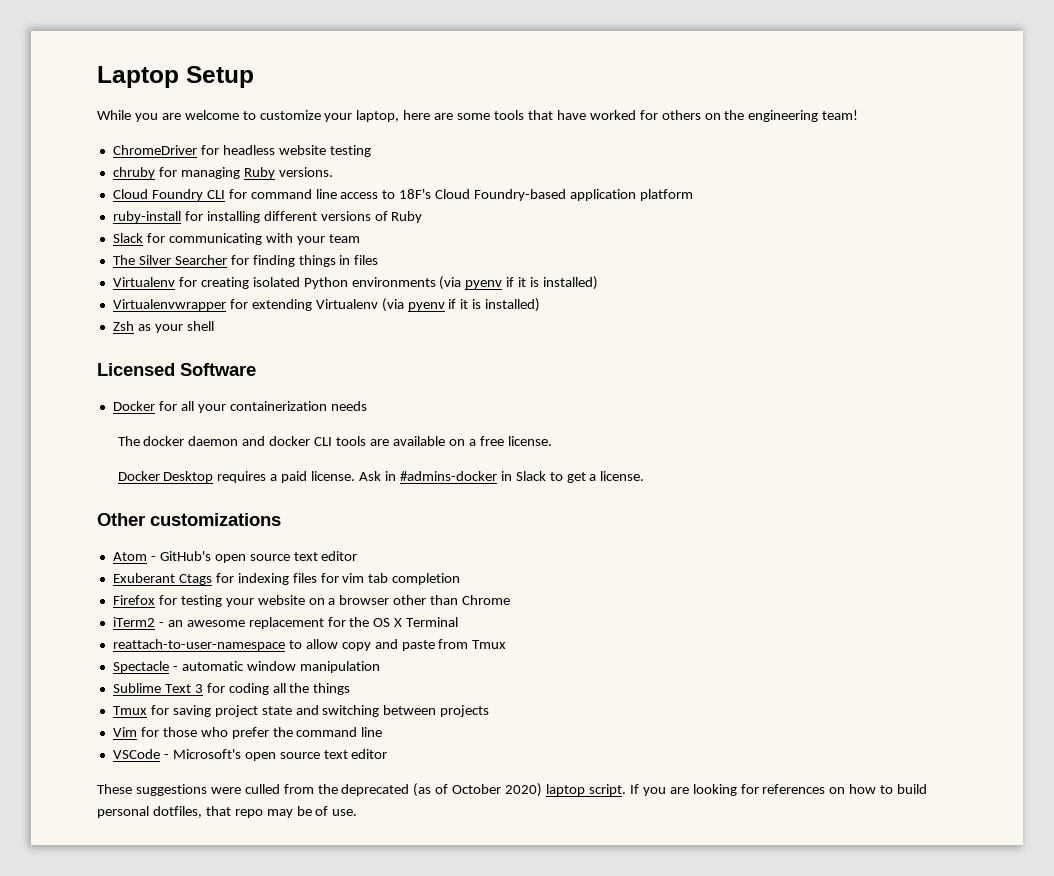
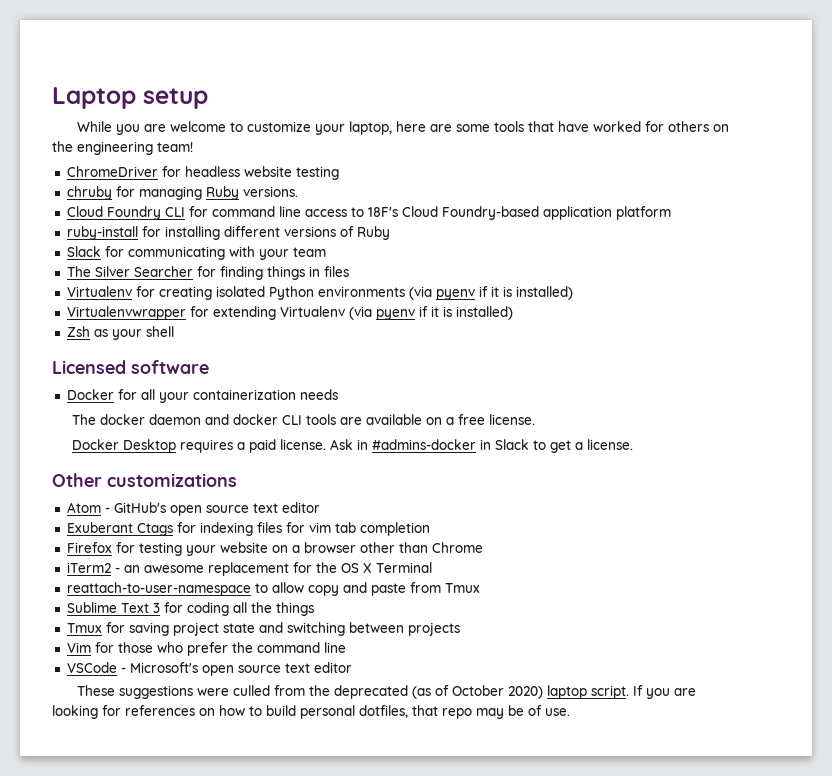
[186,66,254,88] Setup -> [143,88,208,109] setup
[180,363,256,376] Software -> [131,360,209,374] software
[112,661,380,673] // Spectacle - automatic window manipulation -> (480, 588) none

